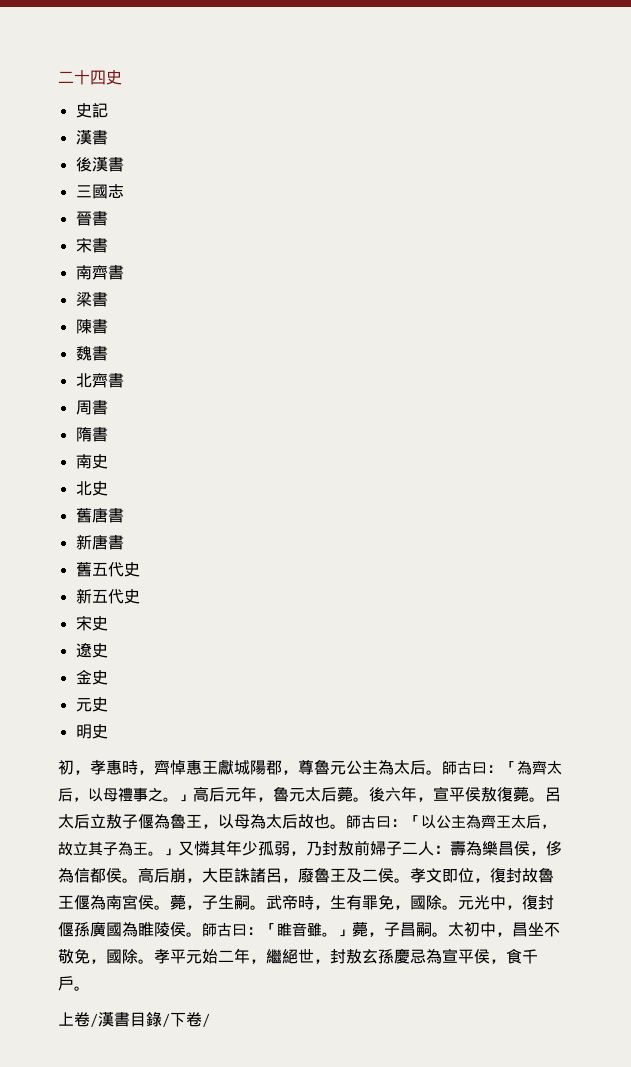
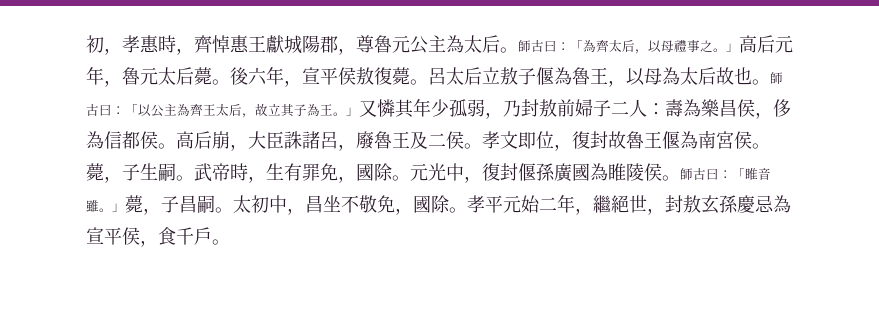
[58,70,122,85] [75,103,108,118] [75,130,108,145] [75,157,124,172] [75,184,124,199] [75,211,108,226] [75,237,108,253] [75,265,124,280] [75,292,108,307] [75,319,108,334] [75,345,108,361] [75,373,124,388] [75,400,108,415] [75,427,108,442] [75,454,108,469] [75,481,108,496] [75,508,124,523] [75,534,124,550] [75,562,140,577] [75,588,140,604] [75,615,108,631] [75,642,108,658] [75,670,108,685] [75,697,108,712] [75,724,108,739] 二十四史 // 史記 // 漢書 // 後漢書 // 三國志 // 晉書 // 宋書 // 南齊書 // 梁書 // 陳書 // 魏書 // 北齊書 // 周書 // 隋書 // 南史 // 北史 // 舊唐書 // 新唐書 // 舊五代史 // 新五代史 // 宋史 // 遼史 // 金史 // 元史 // 明史 // -> (86, 44) none
[58,1011,210,1028] // 上卷/漢書目錄/下卷/ -> (230, 242) none

